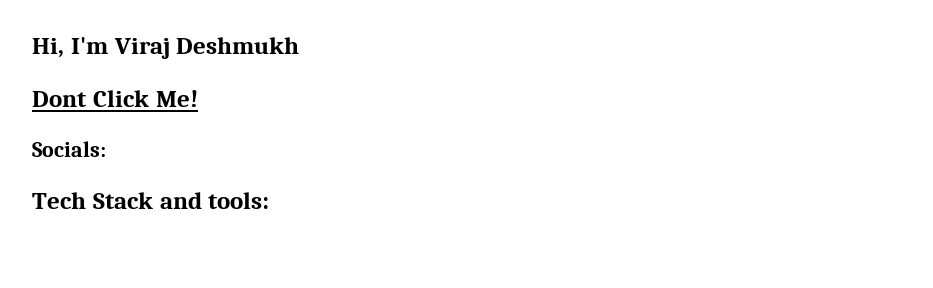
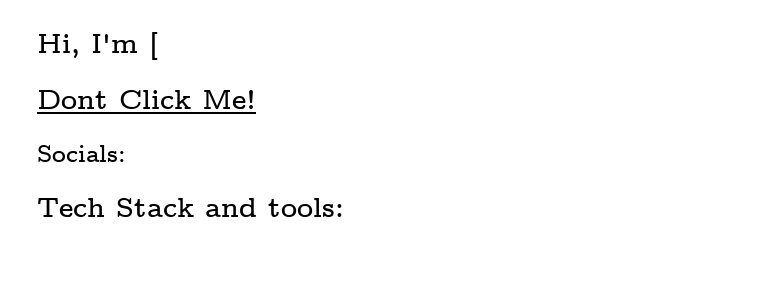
[113,37,300,59] Viraj Deshmukh -> [149,32,158,60] [

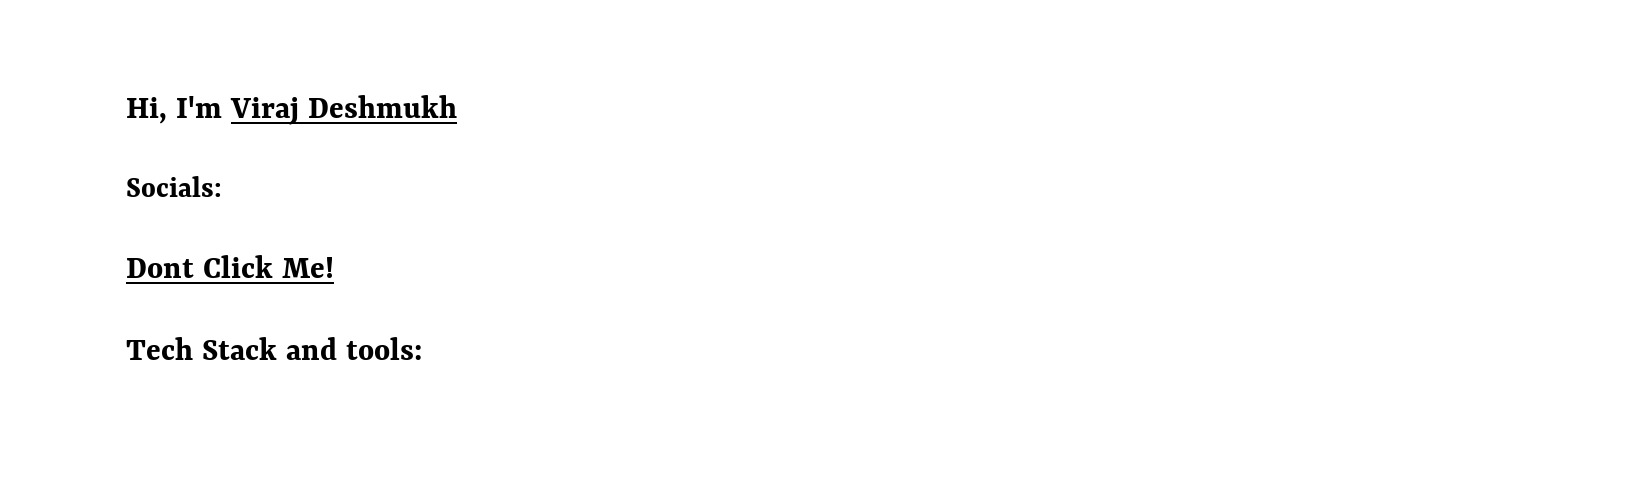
[149,32,158,60] [ -> [230,95,458,125] [126,176,222,197] Viraj Deshmukh // Socials:
[37,145,126,162] // Socials: -> (335, 267) none

